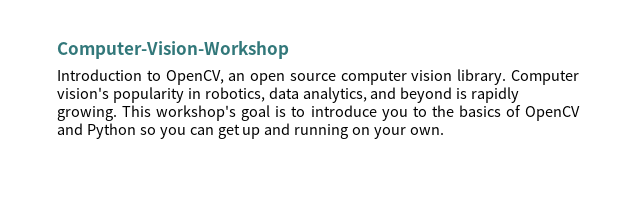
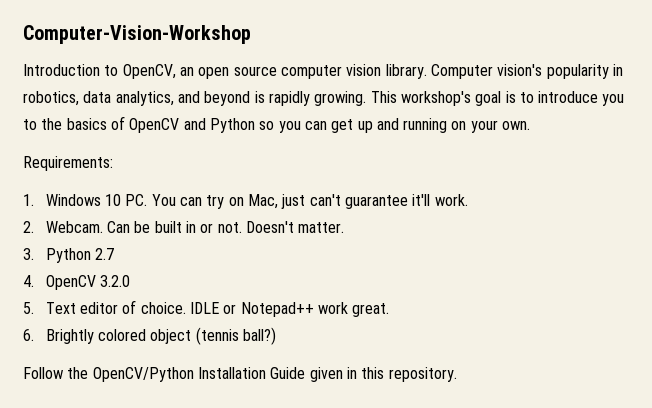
(445, 131) none -> [23,156,113,171] [23,194,468,209] [23,221,345,233] [23,248,115,263] [23,275,131,290] [23,300,390,317] [23,327,277,345] [23,367,457,382] // Requirements: // 1. Windows 10 PC. You can try on Mac, just can't guarantee it'll work. // 2. Webcam. Can be built in or not. Doesn't matter. // 3. Python 2.7 // 4. OpenCV 3.2.0 // 5. Text editor of choice. IDLE or Notepad++ work great. // 6. Brightly colored object (tennis ball?) // Follow the OpenCV/Python Installation Guide given in this repository.

